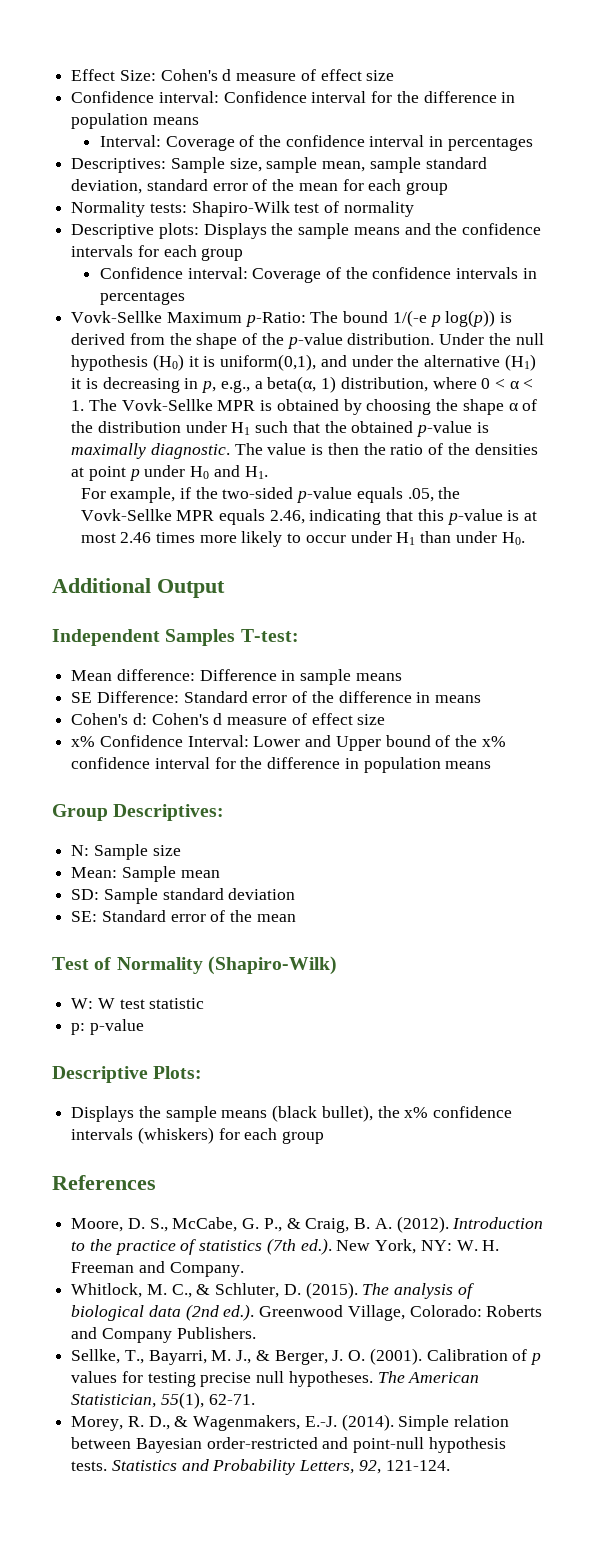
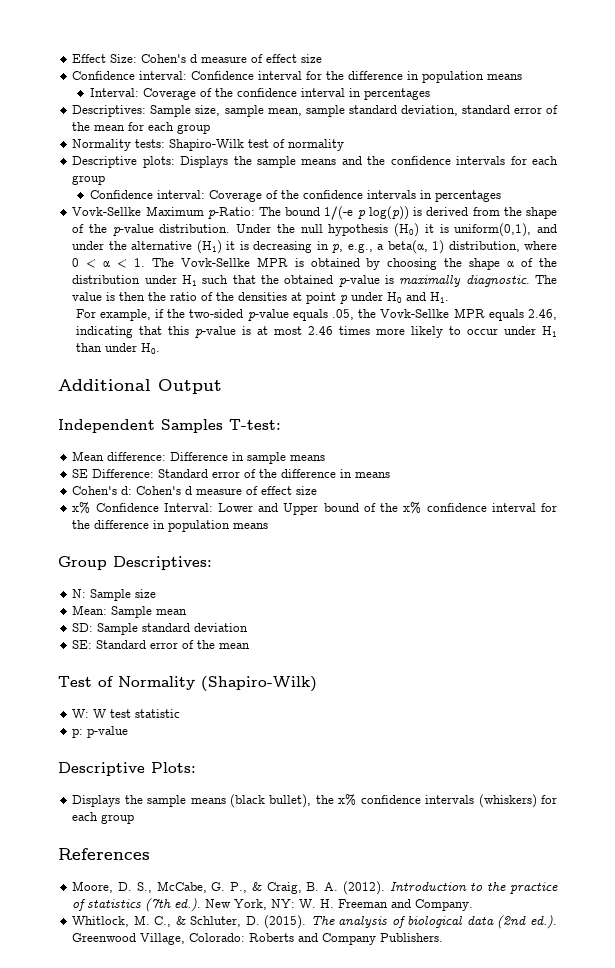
[71,1348,541,1365] [71,1371,480,1387] [71,1392,255,1409] [71,1414,510,1431] [71,1437,506,1453] [71,1459,450,1475] // Sellke, T., Bayarri, M. J., & Berger, J. O. (2001). Calibration of p values for testing precise null hypotheses. The American Statistician, 55(1), 62-71. // Morey, R. D., & Wagenmakers, E.-J. (2014). Simple relation between Bayesian order-restricted and point-null hypothesis tests. Statistics and Probability Letters, 92, 121-124. -> (444, 937) none

